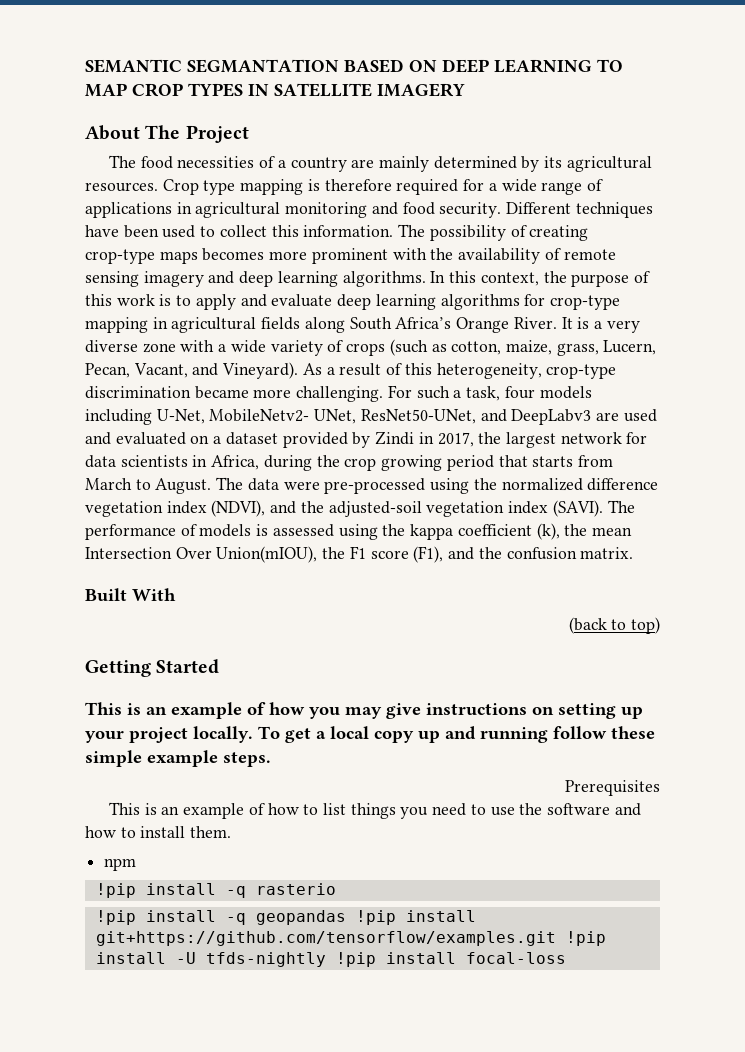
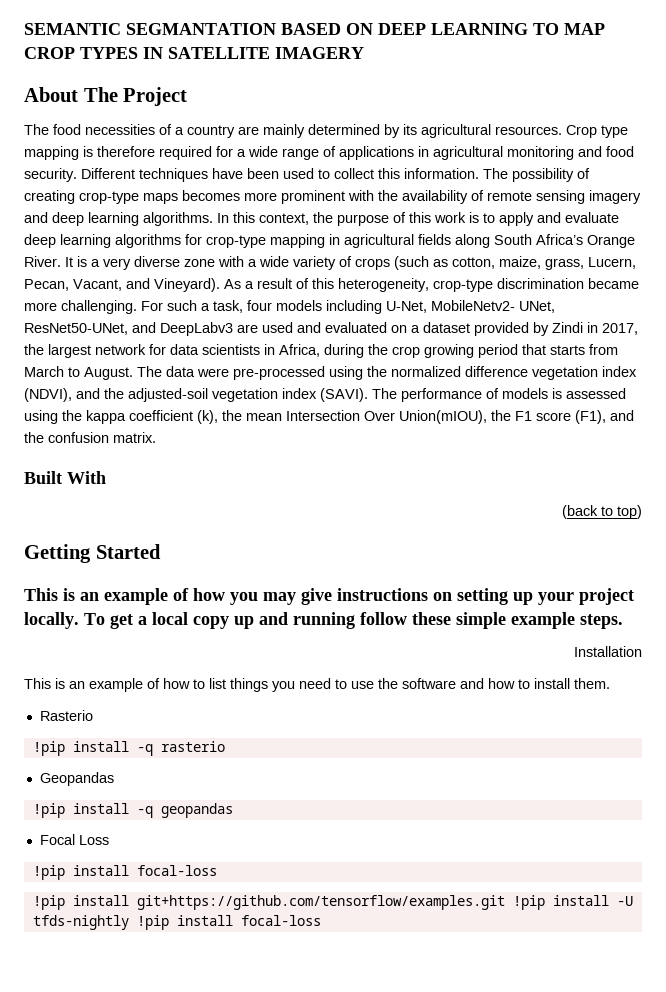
[565,780,660,796] Prerequisites -> [574,646,642,657] Installation
[104,858,137,871] npm -> [39,710,93,721] Rasterio
(336, 889) none -> [39,772,114,786] // Geopandas
(346, 917) none -> [39,834,109,845] [32,865,217,880] // Focal Loss // !pip install focal-loss //

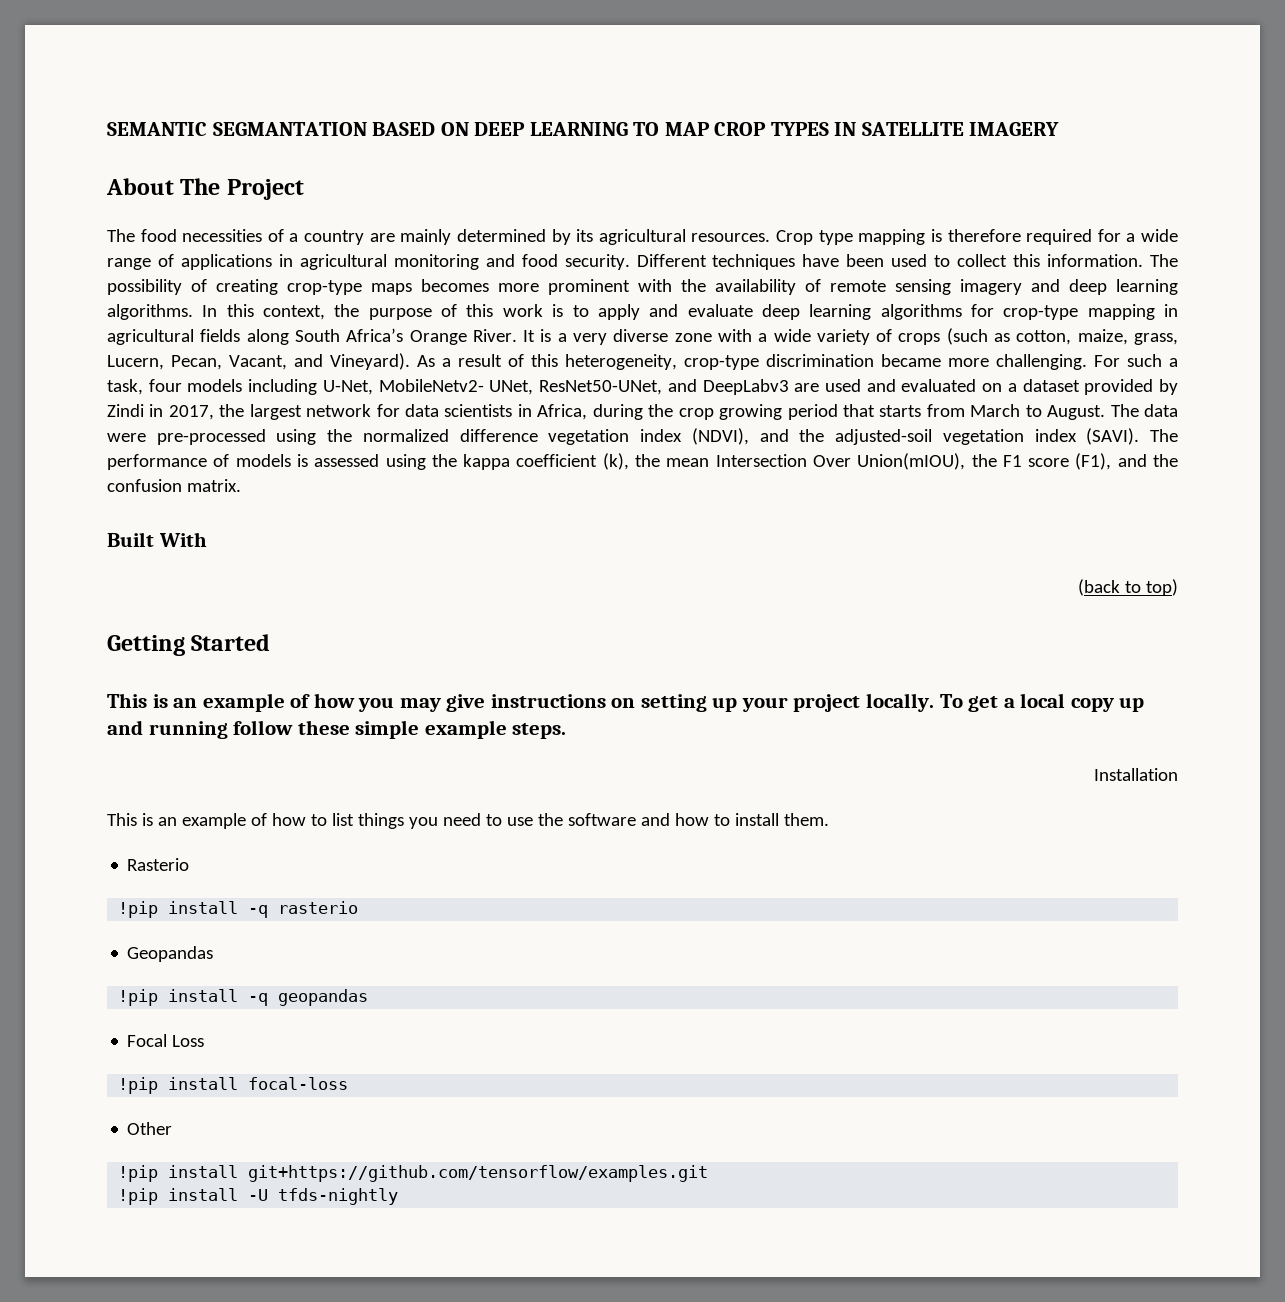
(217, 870) none -> [127,1122,173,1135] // Other
(505, 902) none -> (709, 1173) //
[136,915,321,930] !pip install focal-loss -> (399, 1196) none

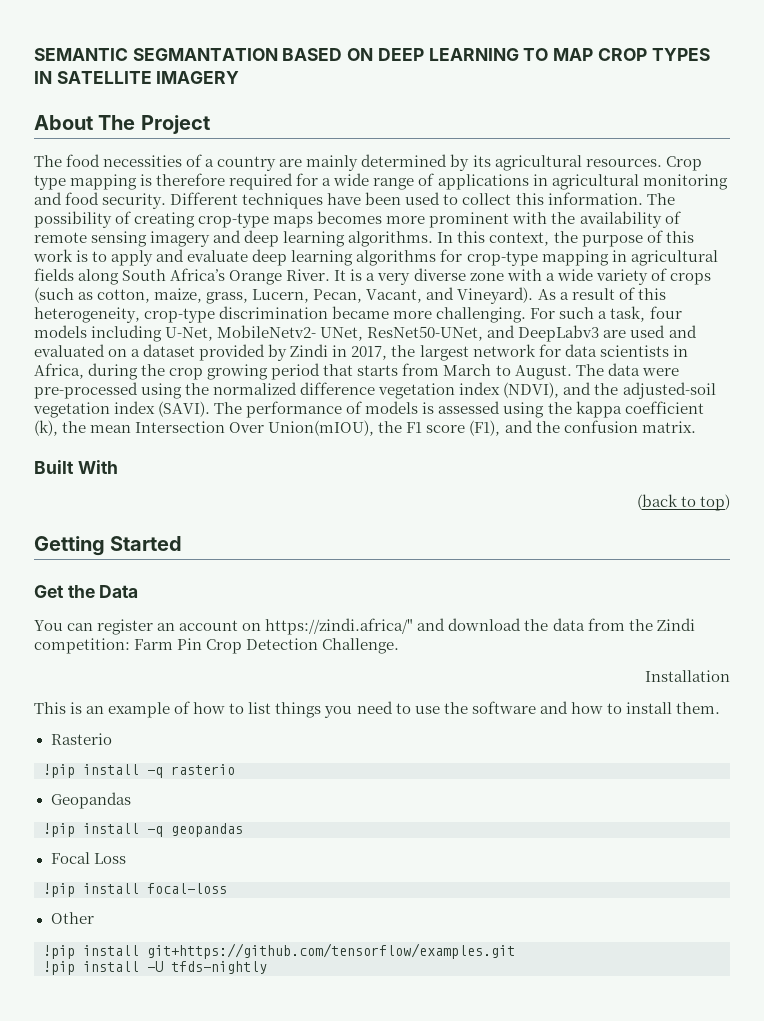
[107,693,1145,712] [107,720,567,739] This is an example of how you may give instructions on setting up your project locally. To get a local copy up and running follow these simple example steps. -> [34,585,139,598] [34,618,695,635] [34,638,400,654] Get the Data // You can register an account on https://zindi.africa/" and download the data from the Zindi competition: Farm Pin Crop Detection Challenge.

